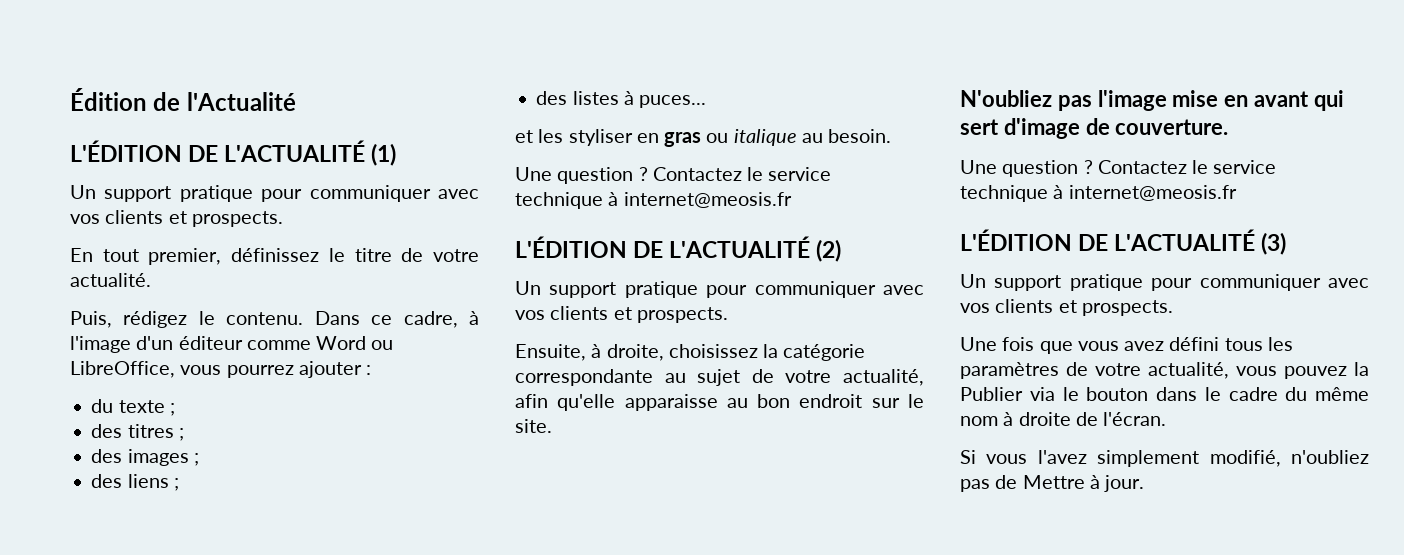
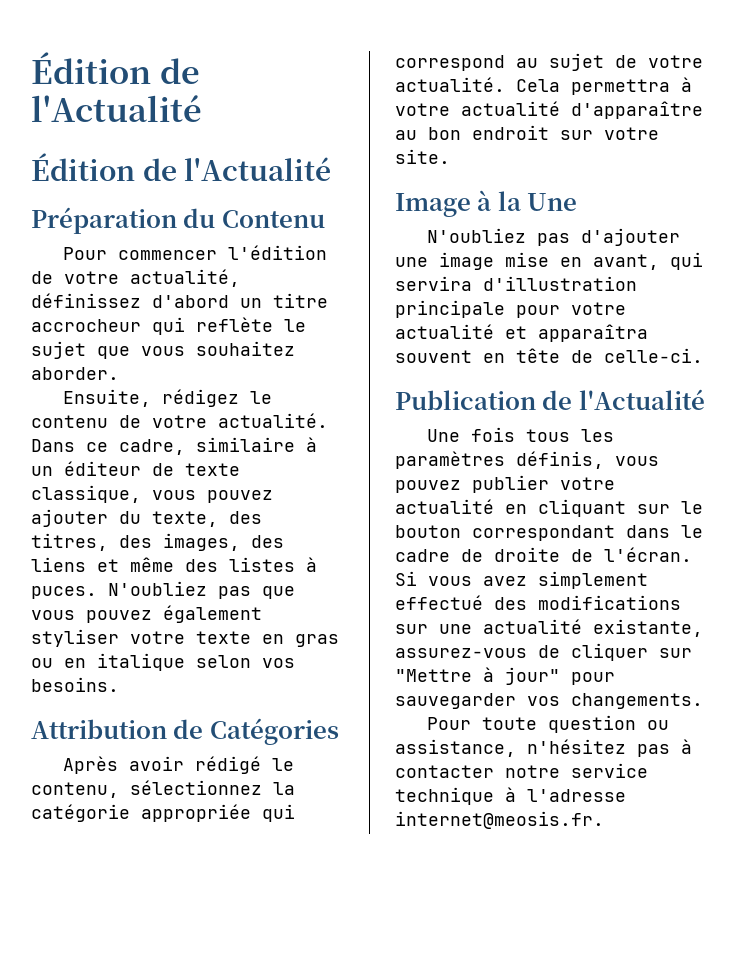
[70,88,296,111] [70,140,397,166] [70,185,479,202] [70,210,283,227] [70,248,479,265] [70,273,151,287] [70,311,479,328] [70,336,394,353] [70,361,372,378] [91,399,175,416] [91,424,184,441] [91,449,199,466] [91,474,179,491] [536,91,707,108] [515,129,892,147] [515,167,832,184] [515,192,792,209] [515,236,842,262] [515,281,924,298] [515,306,728,323] [515,344,866,361] [515,369,924,386] [515,394,718,411] Édition de l'Actualité // L'ÉDITION DE L'ACTUALITÉ (1) // Un support pratique pour communiquer avec vos clients et prospects. // En tout premier, définissez le titre de votre actualité. // Puis, rédigez le contenu. Dans ce cadre, à l'image d'un éditeur comme Word ou LibreOffice, vous pourrez ajouter : // du texte ; // des titres ; // des images ; // des liens ; // des listes à puces... // et les styliser en gras ou italique au besoin. // Une question ? Contactez le service technique à internet@meosis.fr // L'ÉDITION DE L'ACTUALITÉ (2) // Un support pratique pour communiquer avec vos clients et prospects. // Ensuite, à droite, choisissez la catégorie correspondante au sujet de votre actualité, afin qu'elle apparaisse -> [31,52,200,84] [31,95,202,122] [31,153,332,181] [31,207,325,234] [62,245,327,260] [31,269,240,287] [31,293,328,308] [31,317,306,335] [31,341,295,359] [31,367,119,380] [62,389,272,407] [31,413,328,428] [31,437,317,455] [31,461,240,476] [31,485,273,503] [31,509,262,527] [31,533,284,551] [31,557,317,572] [31,581,295,599] [31,605,262,623] [31,629,339,647] [31,653,295,671] [31,677,119,692] [31,718,339,745] [62,756,294,774] [31,780,295,798] [31,804,295,822] [395,53,703,71] [395,77,692,95] [395,101,703,119] Édition de l'Actualité // Édition de l'Actualité // Préparation du Contenu // Pour commencer l'édition de votre actualité, définissez d'abord un titre accrocheur qui reflète le sujet que vous souhaitez aborder. // Ensuite, rédigez le contenu de votre actualité. Dans ce cadre, similaire à un éditeur de texte classique, vous pouvez ajouter du texte, des titres, des images, des liens et même des listes à puces. N'oubliez pas que vous pouvez également styliser votre texte en gras ou en italique selon vos besoins. // Attribution de Catégories // Après avoir rédigé le contenu, sélectionnez la catégorie appropriée qui correspond au sujet de votre actualité. Cela permettra à votre actualité d'apparaître
[908,394,924,408] le -> [604,127,659,140] votre
[960,90,1344,111] [960,118,1229,139] [960,160,1277,177] [960,185,1237,202] [960,229,1287,255] [960,274,1369,291] [960,299,1173,316] [960,337,1293,354] [960,362,1369,379] [960,387,1369,401] [960,412,1167,426] [960,450,1369,467] [960,475,1145,492] N'oubliez pas l'image mise en avant qui sert d'image de couverture. // Une question ? Contactez le service technique à internet@meosis.fr // L'ÉDITION DE L'ACTUALITÉ (3) // Un support pratique pour communiquer avec vos clients et prospects. // Une fois que vous avez défini tous les paramètres de votre actualité, vous pouvez la Publier via le bouton dans le cadre du même nom à droite de l'écran. // Si vous l'avez simplement modifié, n'oubliez pas de Mettre à jour. -> [395,190,578,217] [426,228,680,246] [395,252,703,270] [395,276,637,291] [395,300,626,318] [395,324,648,342] [395,348,703,363] [395,389,705,410] [426,427,614,442] [395,451,659,469] [395,475,615,493] [395,499,703,517] [395,525,703,541] [395,547,692,562] [395,571,648,589] [395,595,681,610] [395,619,703,637] [395,643,692,661] [395,667,615,685] [395,693,703,709] [426,715,669,733] [395,739,692,757] [395,763,648,778] [395,787,626,805] [395,811,604,829] Image à la Une // N'oubliez pas d'ajouter une image mise en avant, qui servira d'illustration principale pour votre actualité et apparaîtra souvent en tête de celle-ci. // Publication de l'Actualité // Une fois tous les paramètres définis, vous pouvez publier votre actualité en cliquant sur le bouton correspondant dans le cadre de droite de l'écran. Si vous avez simplement effectué des modifications sur une actualité existante, assurez-vous de cliquer sur "Mettre à jour" pour sauvegarder vos changements. // Pour toute question ou assistance, n'hésitez pas à contacter notre service technique à l'adresse internet@meosis.fr.

